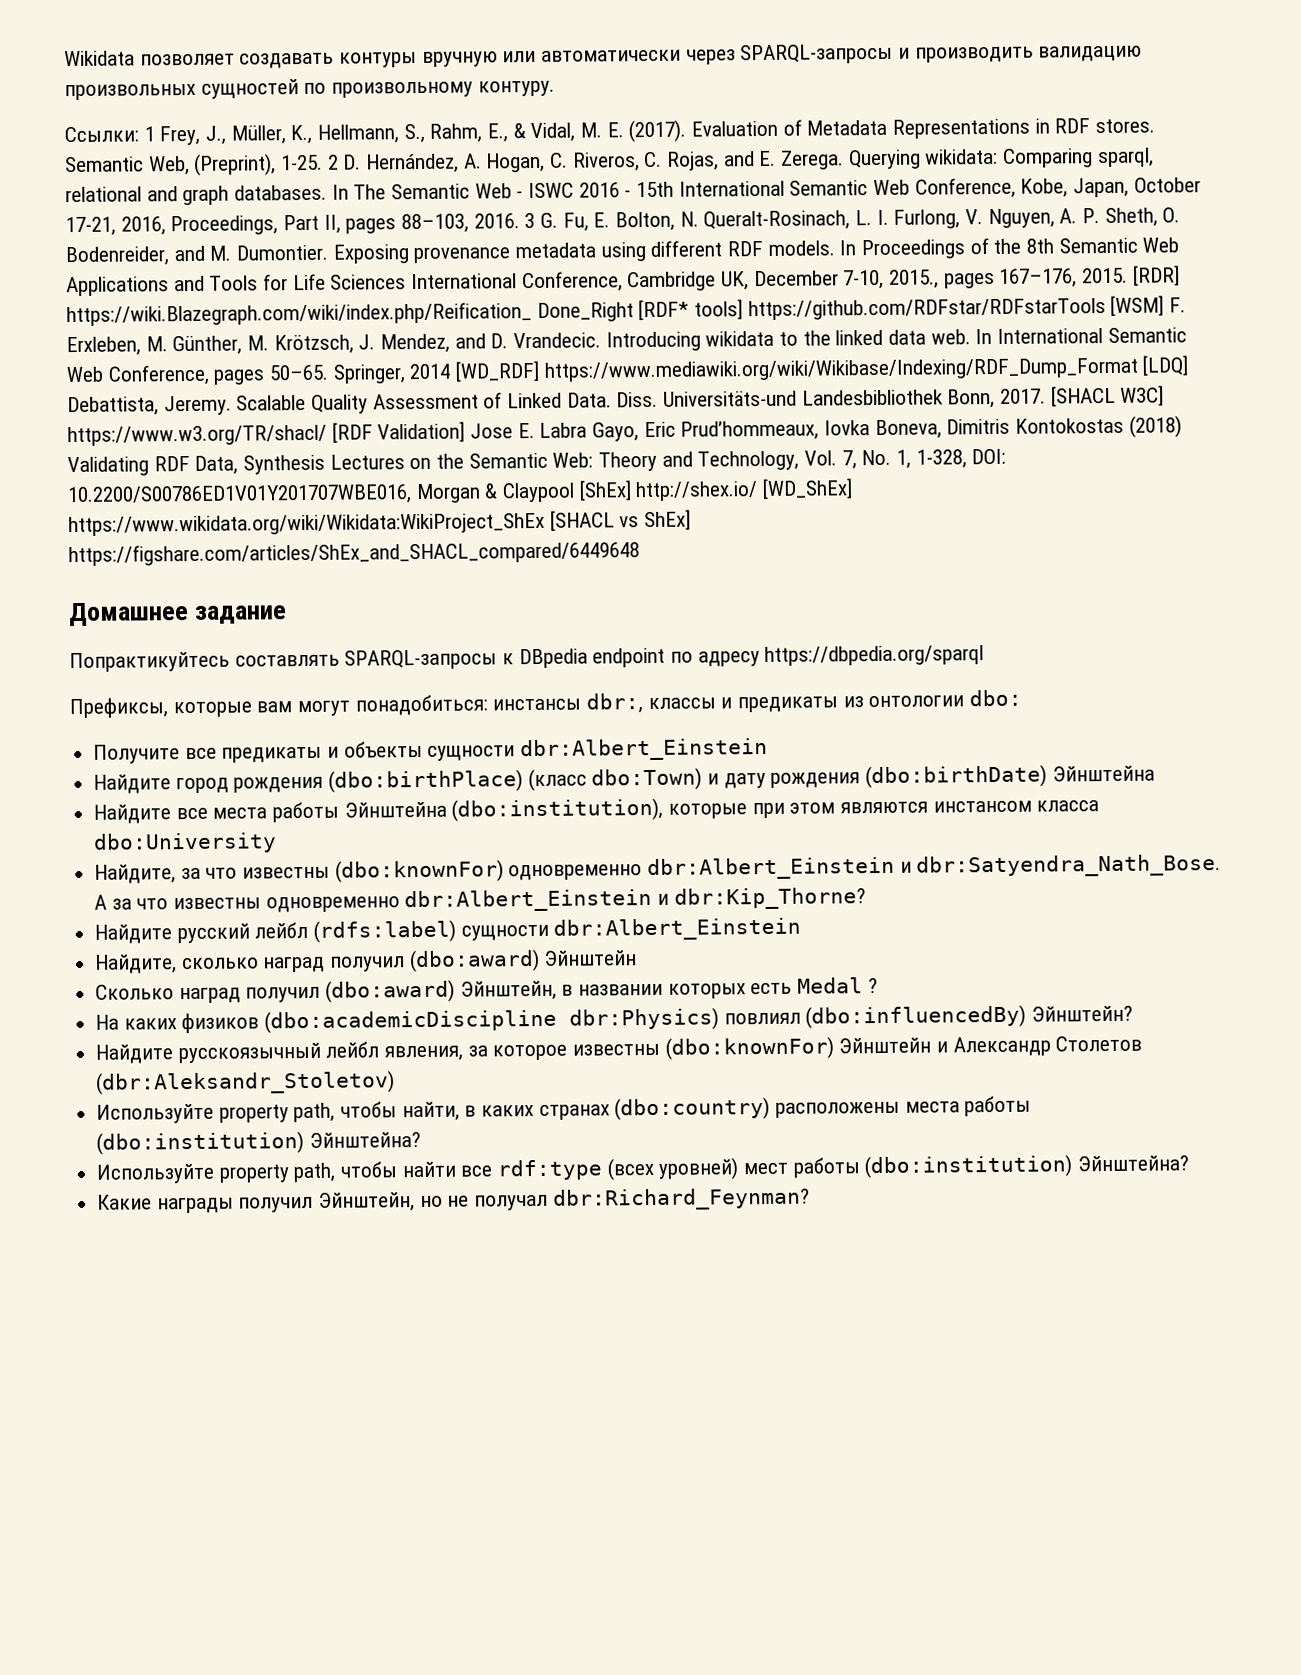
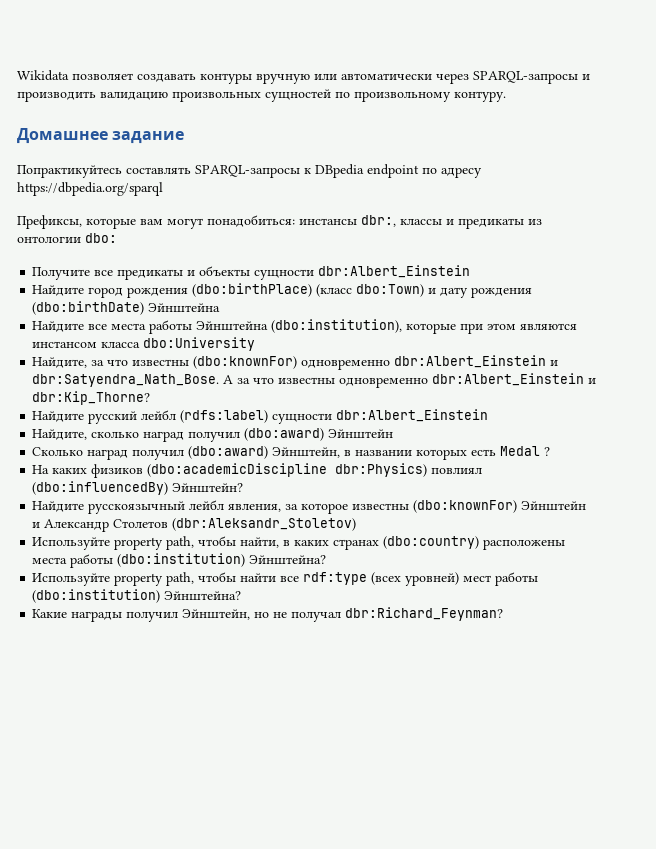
[64,118,1156,146] [65,147,1154,176] [65,177,1201,206] [65,207,1181,237] [65,237,1180,267] [66,265,1180,297] [66,295,1187,327] [66,327,1187,357] [66,355,1189,386] [67,385,1165,417] [67,415,1182,447] [67,448,1007,477] [67,478,854,507] [68,509,692,537] [68,541,640,567] // Ссылки: 1 Frey, J., Müller, K., Hellmann, S., Rahm, E., & Vidal, M. E. (2017). Evaluation of Metadata Representations in RDF stores. Semantic Web, (Preprint), 1-25. 2 D. Hernández, A. Hogan, C. Riveros, C. Rojas, and E. Zerega. Querying wikidata: Comparing sparql, relational and graph databases. In The Semantic Web - ISWC 2016 - 15th International Semantic Web Conference, Kobe, Japan, October 17-21, 2016, Proceedings, Part II, pages 88–103, 2016. 3 G. Fu, E. Bolton, N. Queralt-Rosinach, L. I. Furlong, V. Nguyen, A. P. Sheth, O. Bodenreider, and M. Dumontier. Exposing provenance metadata using different RDF models. In Proceedings of the 8th Semantic Web Applications and Tools for Life Sciences International Conference, Cambridge UK, December 7-10, 2015., pages 167–176, 2015. [RDR] https://wiki.Blazegraph.com/wiki/index.php/Reification_ Done_Right [RDF* tools] https://github.com/RDFstar/RDFstarTools [WSM] F. Erxleben, M. Günther, M. Krötzsch, J. Mendez, and D. Vrandecic. Introducing wikidata to the linked data web. In International Semantic Web Conference, pages 50–65. Springer, 2014 [WD_RDF] https://www.mediawiki.org/wiki/Wikibase/Indexing/RDF_Dump_Format [LDQ] Debattista, Jeremy. Scalable Quality Assessment of Linked Data. Diss. Universitäts-und Landesbibliothek Bonn, 2017. [SHACL W3C] https://www.w3.org/TR/shacl/ [RDF Validation] Jose E. Labra Gayo, Eric Prud’hommeaux, Iovka Boneva, Dimitris Kontokostas (2018) Validating RDF Data, Synthesis Lectures on the Semantic Web: Theory and Technology, Vol. 7, No. 1, 1-328, DOI: 10.2200/S00786ED1V01Y201707WBE016, Morgan & Claypool [ShEx] http://shex.io/ [WD_ShEx] https://www.wikidata.org/wiki/Wikidata:WikiProject_ShEx [SHACL vs ShEx] https://figshare.com/articles/ShEx_and_SHACL_compared/6449648 -> (506, 96) none

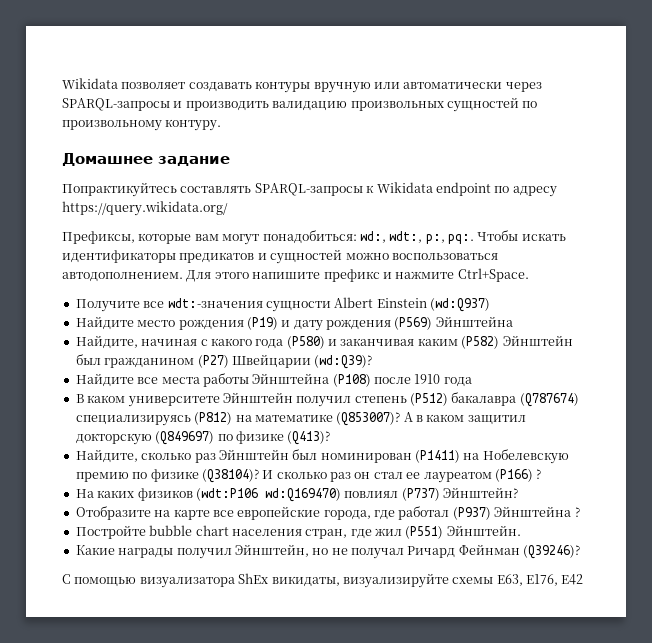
[315,164,364,178] DBpedia -> [376,182,433,193] Wikidata
[17,182,163,196] https://dbpedia.org/sparql -> [62,201,228,216] https://query.wikidata.org/
[299,215,542,229] [17,233,117,243] [32,265,471,280] [32,283,425,298] инстансы dbr:, классы и предикаты из онтологии dbo: // Получите все предикаты и объекты сущности dbr:Albert_Einstein // Найдите город рождения (dbo:birthPlace) (класс dbo:Town) -> [359,230,566,244] [62,249,498,264] [62,268,529,282] [75,297,490,312] [75,316,278,330] wd:, wdt:, p:, pq:. Чтобы искать идентификаторы предикатов и сущностей можно воспользоваться автодополнением. Для этого напишите префикс и нажмите Ctrl+Space. // Получите все wdt:-значения сущности Albert Einstein (wd:Q937) // Найдите место рождения (P19)
[32,301,221,315] (dbo:birthDate) Эйнштейна -> [394,316,513,330] [75,335,573,349] [75,354,373,369] (P569) Эйнштейна // Найдите, начиная с какого года (P580) и заканчивая каким (P582) Эйнштейн был гражданином (P27) Швейцарии (wd:Q39)?
[271,319,578,334] [32,337,256,351] [32,355,559,370] [32,373,597,388] [32,391,151,405] [32,409,489,424] [32,428,394,442] [32,446,551,460] [32,463,483,478] [32,481,244,495] [32,500,587,514] [32,518,357,532] [32,536,566,550] [32,553,327,568] [32,572,539,586] [32,589,242,603] (dbo:institution), которые при этом являются инстансом класса dbo:University // Найдите, за что известны (dbo:knownFor) одновременно dbr:Albert_Einstein и dbr:Satyendra_Nath_Bose. А за что известны одновременно dbr:Albert_Einstein и dbr:Kip_Thorne? // Найдите русский лейбл (rdfs:label) сущности dbr:Albert_Einstein // Найдите, сколько наград получил (dbo:award) Эйнштейн // Cколько наград получил (dbo:award) Эйнштейн, в названии которых есть Medal ? // На каких физиков (dbo:academicDiscipline dbr:Physics) повлиял (dbo:influencedBy) Эйнштейн? // Найдите русскоязычный лейбл явления, за которое известны (dbo:knownFor) Эйнштейн и Александр Столетов (dbr:Aleksandr_Stoletov) // Используйте property path, чтобы найти, в каких странах (dbo:country) расположены места работы (dbo:institution) Эйнштейна? // Используйте property path, чтобы найти все rdf:type (всех уровней) мест работы (dbo:institution) Эйнштейна? -> [332,374,472,387] [75,392,579,407] [75,412,526,426] [75,431,331,445] [75,449,569,464] [75,469,542,483] [75,487,518,502] [75,506,580,520] [75,525,521,539] (P108) после 1910 года // В каком университете Эйнштейн получил степень (P512) бакалавра (Q787674) специализируясь (P812) на математике (Q853007)? А в каком защитил докторскую (Q849697) по физике (Q413)? // Найдите, сколько раз Эйнштейн был номинирован (P1411) на Нобелевскую премию по физике (Q38104)? И сколько раз он стал ее лауреатом (P166) ? // На каких физиков (wdt:P106 wd:Q169470) повлиял (P737) Эйнштейн? // Отобразите на карте все европейские города, где работал (P937) Эйнштейна ? // Постройте bubble chart населения стран, где жил (P551) Эйнштейн.
[345,607,504,621] dbr:Richard_Feynman? -> [407,544,581,559] [62,573,584,588] Ричард Фейнман (Q39246)? // С помощью визуализатора ShEx викидаты, визуализируйте схемы E63, E176, E42

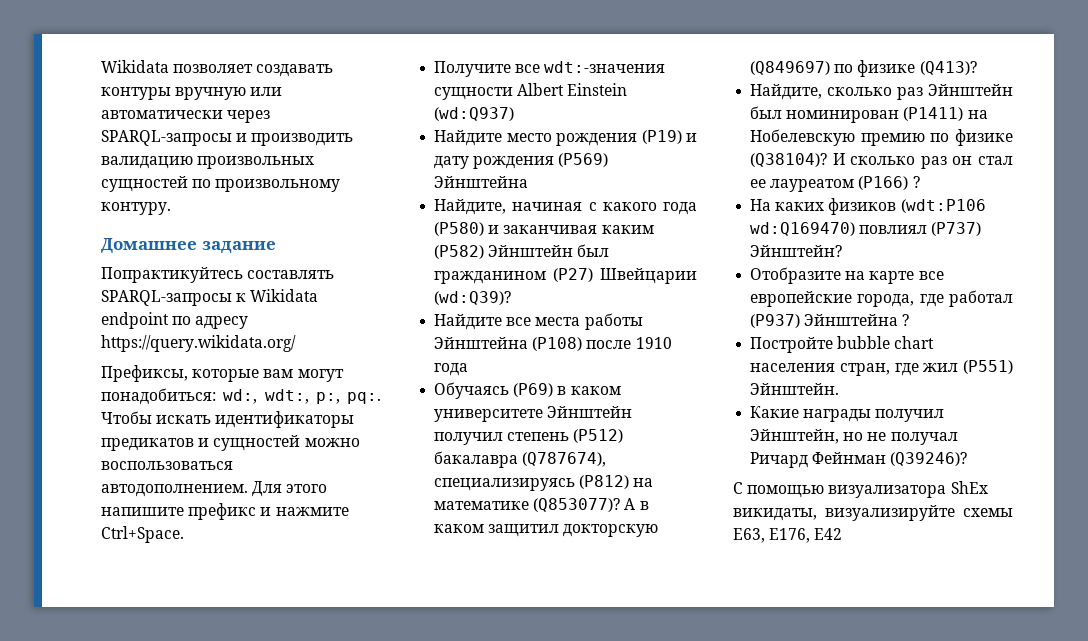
[75,394,84,403] В -> [434,382,567,399] Обучаясь (P69) в
[519,393,579,407] (Q787674) -> [522,452,607,467] (Q787674),
[336,412,401,426] (Q853007)? -> [533,498,621,512] (Q853077)?

